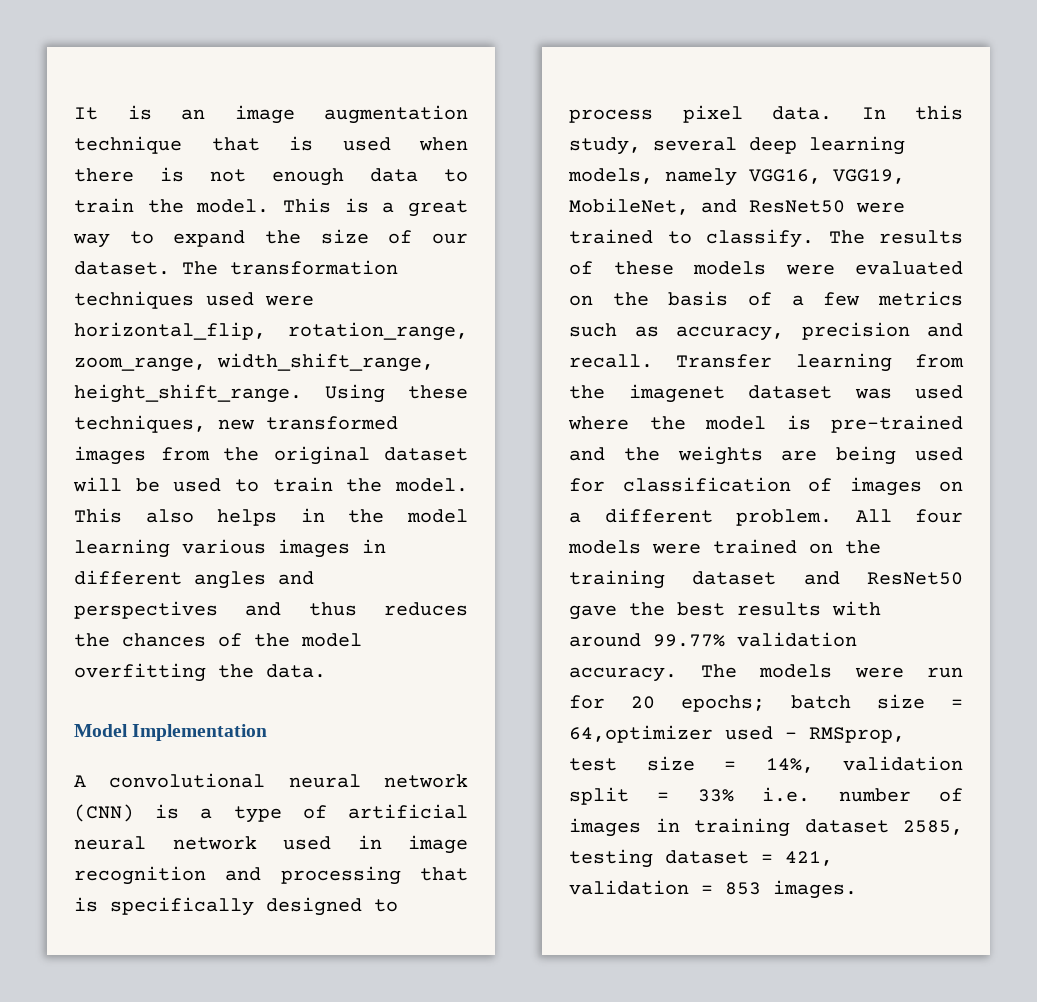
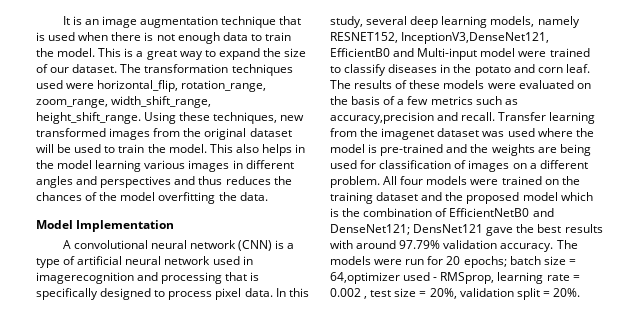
[408,835,468,854] [74,866,206,885] image recognition -> [36,272,134,284] imagerecognition
[749,169,905,184] [569,198,905,215] [569,229,814,248] VGG16, VGG19, MobileNet, and ResNet50 were trained to classify. -> [330,32,550,44] [330,48,590,60] [330,64,590,76] RESNET152, InceptionV3,DenseNet121, EfficientB0 and Multi-input model were trained to classify diseases in the potato and corn leaf.
[676,322,910,341] accuracy, precision -> [330,112,434,124] accuracy,precision
[867,572,963,585] ResNet50 -> [445,192,593,204] [330,208,554,217] [330,224,484,235] the proposed model which is the combination of EfficientNetB0 and DenseNet121; DensNet121
[653,634,725,647] 99.77% -> [399,240,441,249] 97.79%
(905, 735) none -> [497,272,580,284] [330,288,368,299] learning rate = 0.002 ,
[765,758,814,773] 14%, -> [429,288,457,299] 20%,
[697,787,963,802] [569,818,963,837] [569,849,833,868] [569,880,857,899] 33% i.e. number of images in training dataset 2585, testing dataset = 421, validation = 853 images. -> [552,288,580,297] 20%.

